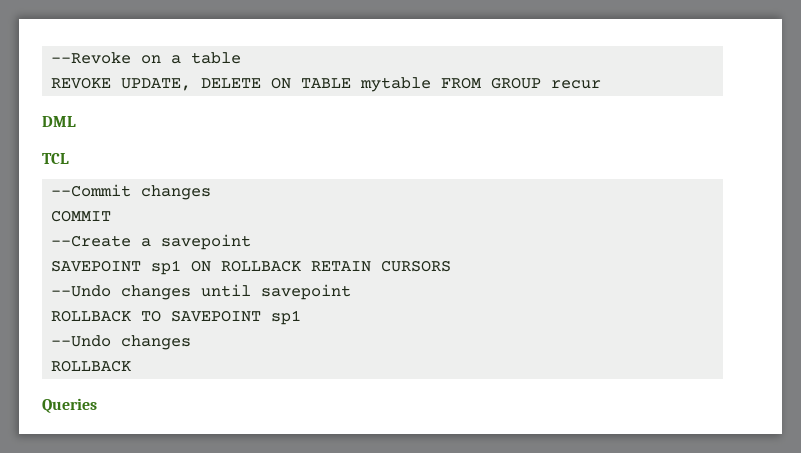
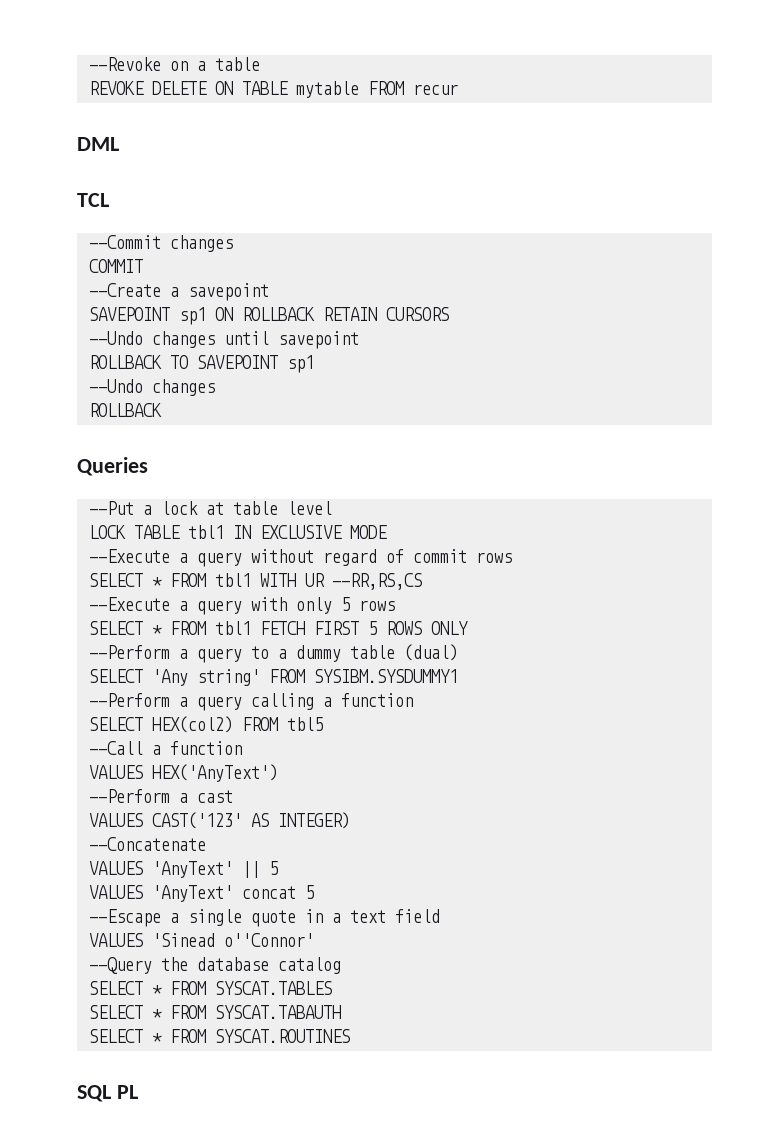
[120,78,191,91] UPDATE, -> (144, 88) none
[490,77,541,89] GROUP -> (404, 88) none
(97, 405) none -> [89,501,332,515] [89,525,387,539] [89,549,512,567] [89,573,422,590] [89,597,395,615] [89,621,468,635] [89,644,458,663] [89,669,458,686] [89,693,413,711] [89,716,323,733] [89,741,242,755] [89,764,278,782] [89,789,233,803] [89,812,350,829] [89,837,206,851] [89,861,278,878] [89,885,314,902] [89,909,440,927] [89,933,314,947] [89,957,341,974] [89,981,332,995] [89,1005,341,1019] [89,1029,350,1043] [77,1085,138,1102] // --Put a lock at table level // LOCK TABLE tbl1 IN EXCLUSIVE MODE // --Execute a query without regard of commit rows // SELECT * FROM tbl1 WITH UR --RR,RS,CS // --Execute a query with only 5 rows // SELECT * FROM tbl1 FETCH FIRST 5 ROWS ONLY // --Perform a query to a dummy table (dual) // SELECT 'Any string' FROM SYSIBM.SYSDUMMY1 // --Perform a query calling a function // SELECT HEX(col2) FROM tbl5 // --Call a function // VALUES HEX('AnyText') // --Perform a cast // VALUES CAST('123' AS INTEGER) // --Concatenate // VALUES 'AnyText' || 5 // VALUES 'AnyText' concat 5 // --Escape a single quote in a text field // VALUES 'Sinead o''Connor' // --Query the database catalog // SELECT * FROM SYSCAT.TABLES // SELECT * FROM SYSCAT.TABAUTH // SELECT * FROM SYSCAT.ROUTINES // SQL PL

